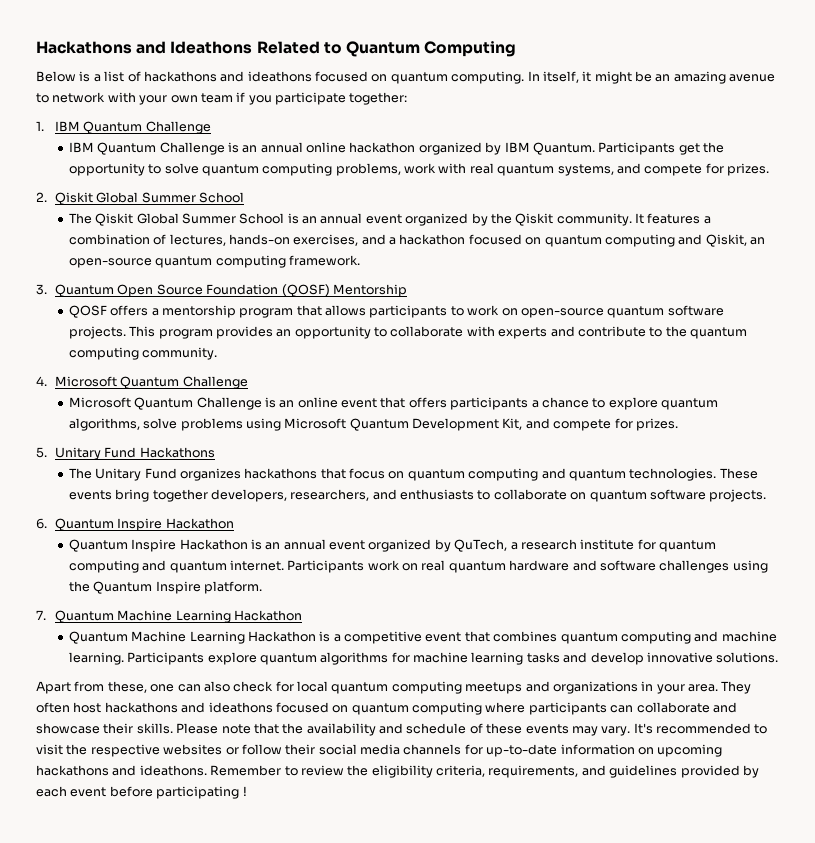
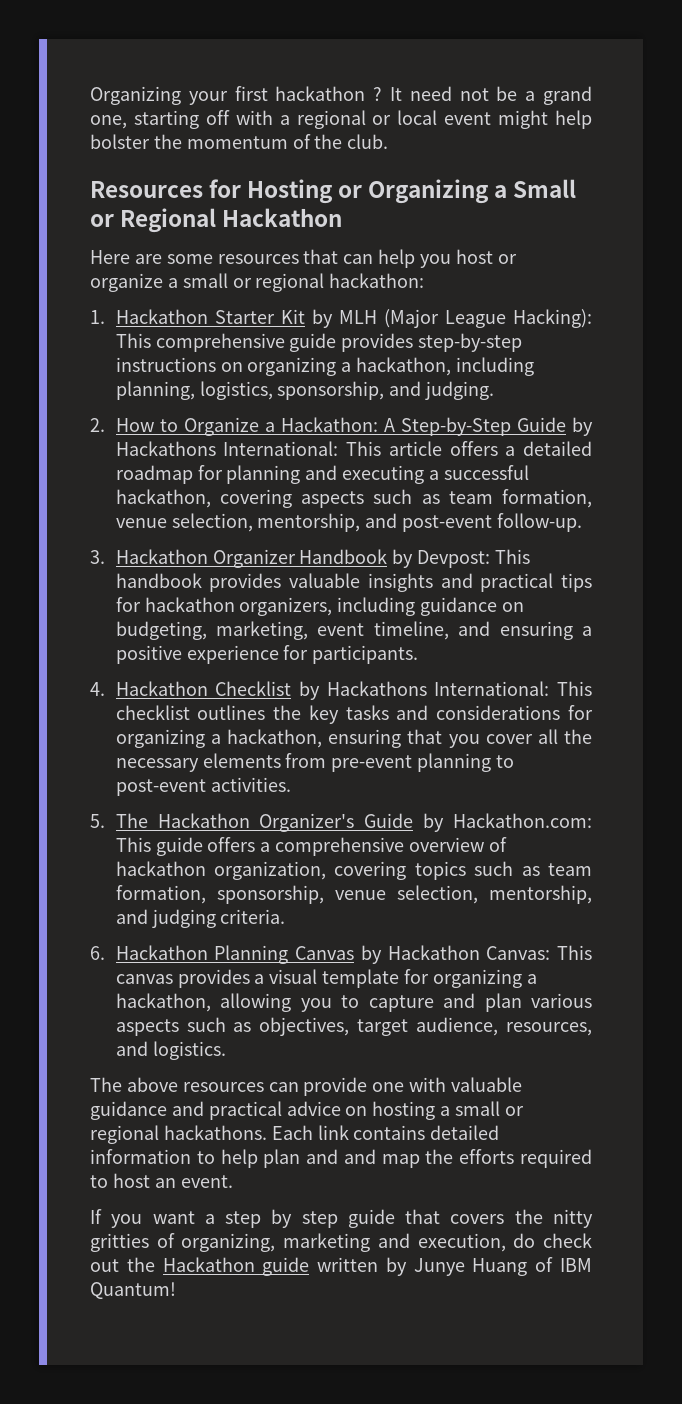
[36,41,517,57] [36,71,776,84] [36,92,408,105] [36,121,211,134] [68,142,725,155] [68,163,770,176] [36,192,245,205] [68,213,711,226] [68,234,766,247] [68,255,360,268] [36,284,407,297] [68,305,724,318] [68,326,748,339] [68,347,218,360] [36,376,248,389] [68,397,719,410] [68,418,678,431] [36,447,215,460] [68,468,758,481] [68,489,767,502] [36,518,234,531] [68,539,717,552] [68,560,768,573] [68,581,262,594] [36,610,303,623] [68,631,777,644] [68,652,779,665] [36,681,752,694] [36,702,737,715] [36,723,768,736] [36,744,723,757] [36,765,759,778] [36,786,247,799] Hackathons and Ideathons Related to Quantum Computing // Below is a list of hackathons and ideathons focused on quantum computing. In itself, it might be an amazing avenue to network with your own team if you participate together: // 1. IBM Quantum Challenge // IBM Quantum Challenge is an annual online hackathon organized by IBM Quantum. Participants get the opportunity to solve quantum computing problems, work with real quantum systems, and compete for prizes. // 2. Qiskit Global Summer School // The Qiskit Global Summer School is an annual event organized by the Qiskit community. It features a combination of lectures, hands-on exercises, and a hackathon focused on quantum computing and Qiskit, an open-source quantum computing framework. // 3. Quantum Open Source Foundation (QOSF) Mentorship // QOSF offers a mentorship program that allows participants to work on open-source quantum software projects. This program provides an opportunity to collaborate with experts and contribute to the quantum computing community. // 4. Microsoft Quantum Challenge // Microsoft Quantum Challenge is an online event that offers participants a chance to explore quantum algorithms, solve problems using Microsoft Quantum Development Kit, and compete for prizes. // 5. Unitary Fund Hackathons // The Unitary Fund organizes hackathons that focus on quantum computing and quantum technologies. These events bring together developers, researchers, and enthusiasts to collaborate on quantum software projects. // 6. Quantum Inspire Hackathon // Quantum Inspire Hackathon is an annual event organized by QuTech, a research institute for quantum computing and quantum internet. Participants work on real quantum hardware and software challenges using the Quantum Inspire platform. // 7. Quantum Machine Learning Hackathon // Quantum Machine Learning Hackathon is a competitive event that combines quantum computing and machine learning. Participants explore quantum algorithms for machine learning tasks and develop innovative solutions. // Apart from these, one can also check for local quantum computing meetups and organizations in your area. They often host hackathons and ideathons focused on quantum computing where participants can collaborate and showcase their skills. Please note that the availability and schedule of these events may vary. It's recommended to visit the respective websites or follow their social media channels for up-to-date information on upcoming hackathons and ideathons. Remember to review the eligibility criteria, requirements, and guidelines provided by each event before participating ! -> [90,86,593,105] [90,110,592,129] [90,134,389,149] [90,179,577,204] [90,208,343,233] [90,249,517,268] [90,273,425,292] [90,309,592,328] [115,333,523,352] [115,357,534,376] [115,381,495,400] [90,417,593,436] [115,441,592,456] [115,465,529,484] [115,489,592,508] [115,513,582,532] [90,549,530,568] [115,573,592,592] [115,597,524,616] [115,621,593,640] [115,645,419,664] [90,681,592,700] [115,705,593,724] [115,729,592,748] [115,753,514,772] [115,777,291,796] [90,813,592,832] [115,837,507,856] [115,861,593,880] [115,885,592,904] [115,909,286,928] [90,945,592,964] [115,969,537,988] [115,993,592,1012] [115,1017,592,1036] [115,1041,226,1060] [90,1077,523,1096] [90,1101,524,1120] [90,1125,500,1144] [90,1149,592,1168] [90,1173,233,1188] [90,1209,593,1228] [90,1233,592,1252] [90,1257,592,1276] [90,1282,176,1299] Organizing your first hackathon ? It need not be a grand one, starting off with a regional or local event might help bolster the momentum of the club. // Resources for Hosting or Organizing a Small or Regional Hackathon // Here are some resources that can help you host or organize a small or regional hackathon: // 1. Hackathon Starter Kit by MLH (Major League Hacking): This comprehensive guide provides step-by-step instructions on organizing a hackathon, including planning, logistics, sponsorship, and judging. // 2. How to Organize a Hackathon: A Step-by-Step Guide by Hackathons International: This article offers a detailed roadmap for planning and executing a successful hackathon, covering aspects such as team formation, venue selection, mentorship, and post-event follow-up. // 3. Hackathon Organizer Handbook by Devpost: This handbook provides valuable insights and practical tips for hackathon organizers, including guidance on budgeting, marketing, event timeline, and ensuring a positive experience for participants. // 4. Hackathon Checklist by Hackathons International: This checklist outlines the key tasks and considerations for organizing a hackathon, ensuring that you cover all the necessary elements from pre-event planning to post-event activities. // 5. The Hackathon Organizer's Guide by Hackathon.com: This guide offers a comprehensive overview of hackathon organization, covering topics such as team formation, sponsorship, venue selection, mentorship, and judging criteria. // 6. Hackathon Planning Canvas by Hackathon Canvas: This canvas provides a visual template for organizing a hackathon, allowing you to capture and plan various aspects such as objectives, target audience, resources, and logistics. // The above resources can provide one with valuable guidance and practical advice on hosting a small or regional hackathons. Each link contains detailed information to help plan and and map the efforts required to host an event. // If you want a step by step guide that covers the nitty gritties of organizing, marketing and execution, do check out the Hackathon guide written by Junye Huang of IBM Quantum!

